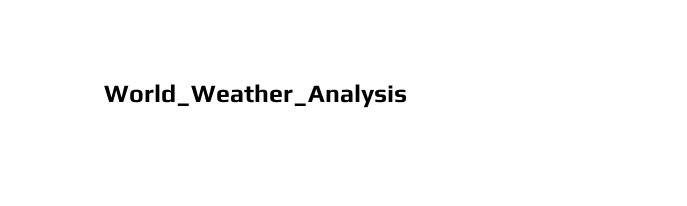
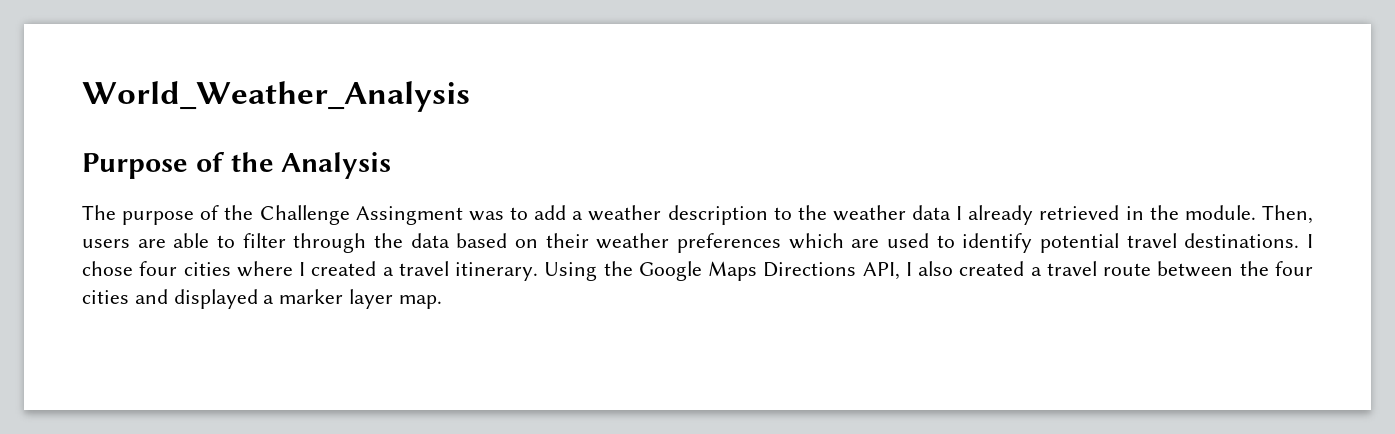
(407, 96) none -> [82,152,392,179] [82,205,1314,225] [82,233,1313,253] [82,261,1313,281] [82,289,442,309] // Purpose of the Analysis // The purpose of the Challenge Assingment was to add a weather description to the weather data I already retrieved in the module. Then, users are able to filter through the data based on their weather preferences which are used to identify potential travel destinations. I chose four cities where I created a travel itinerary. Using the Google Maps Directions API, I also created a travel route between the four cities and displayed a marker layer map.

